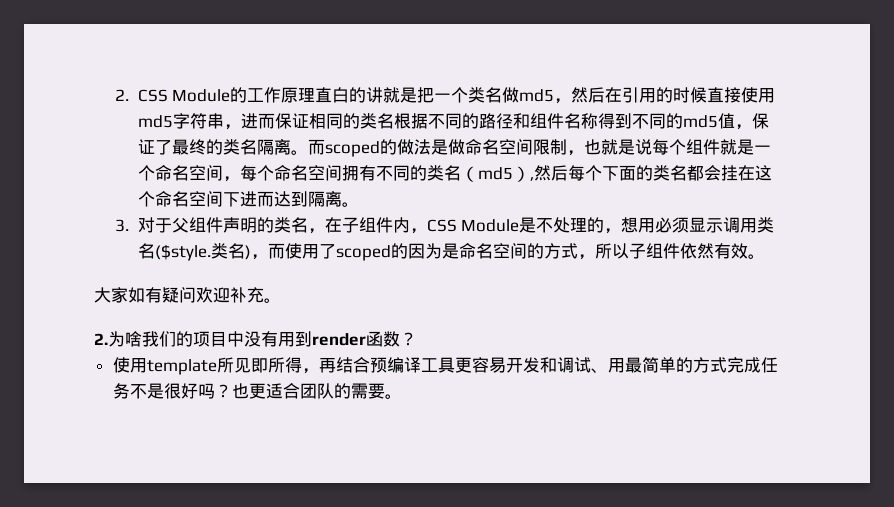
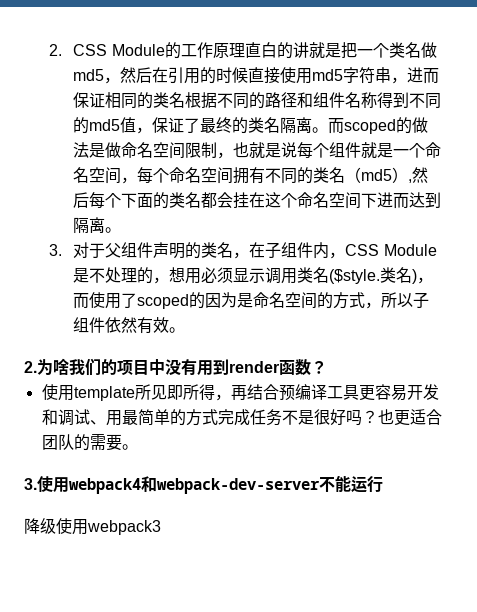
[94,287,281,303] // 大家如有疑问欢迎补充。 -> (186, 330) none
(402, 396) none -> [24,475,383,494] [24,518,161,535] // 3.使用webpack4和webpack-dev-server不能运行 // 降级使用webpack3

